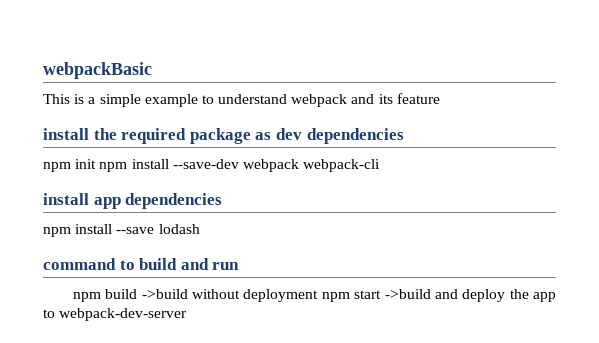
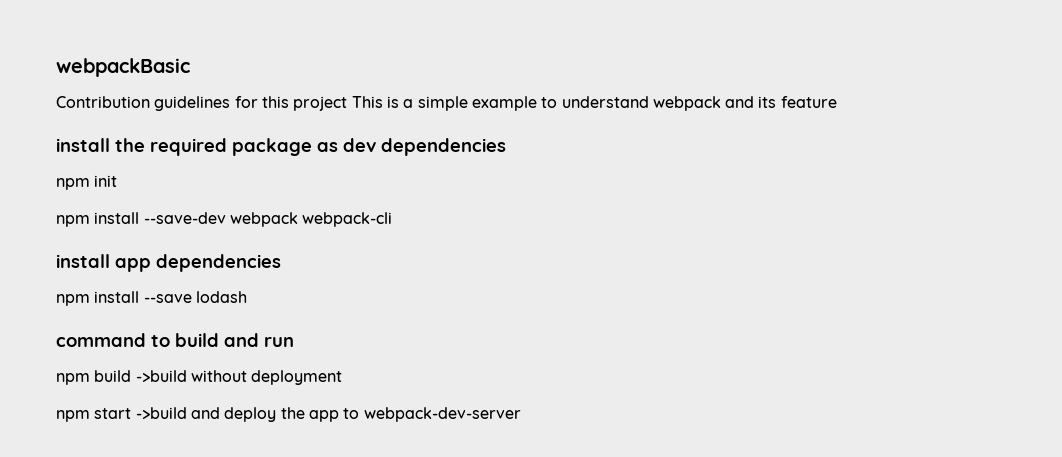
(152, 70) none -> [56,96,348,111] Contribution guidelines for this project
(97, 164) none -> (118, 181) //
(319, 295) none -> (343, 377) //

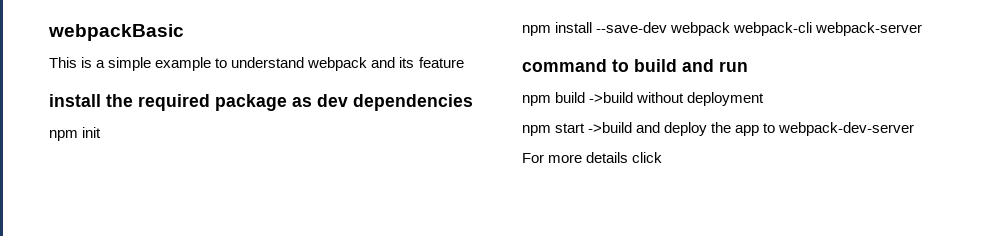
[56,96,348,111] Contribution guidelines for this project -> (184, 32) none
[56,254,281,272] [56,291,247,306] // install app dependencies // npm install --save lodash -> [815,22,923,36] webpack-server
(521, 414) none -> [522,152,663,163] // For more details click

